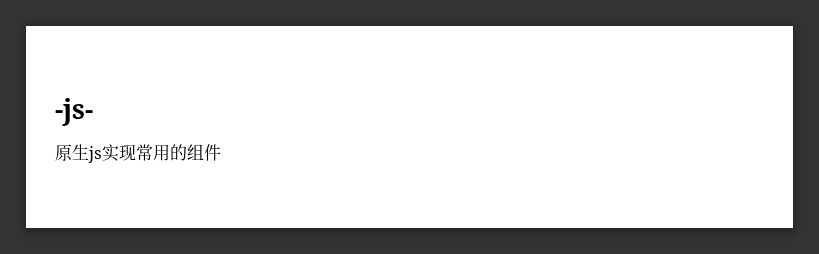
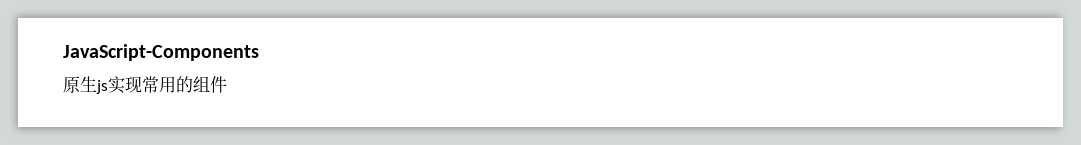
[55,98,93,126] -js- -> [63,44,259,61] JavaScript-Components

